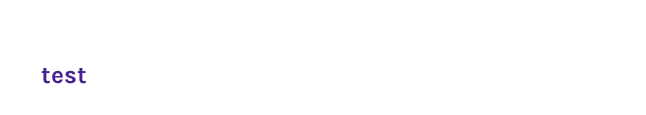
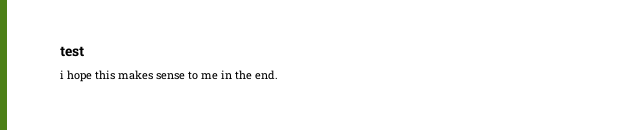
(87, 75) none -> [60,70,278,82] // i hope this makes sense to me in the end.

